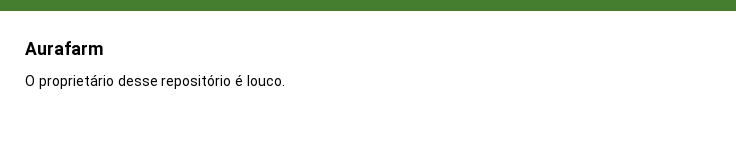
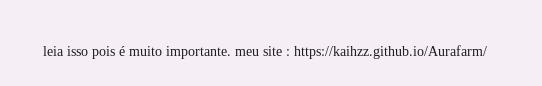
[25,41,104,55] [25,74,285,89] Aurafarm // O proprietário desse repositório é louco. -> [43,45,487,59] leia isso pois é muito importante. meu site : https://kaihzz.github.io/Aurafarm/

